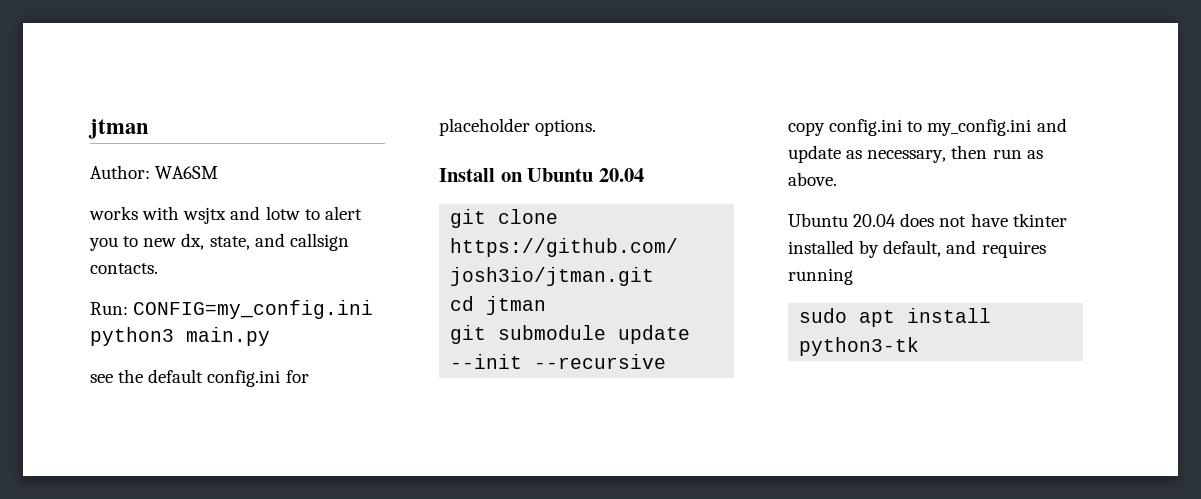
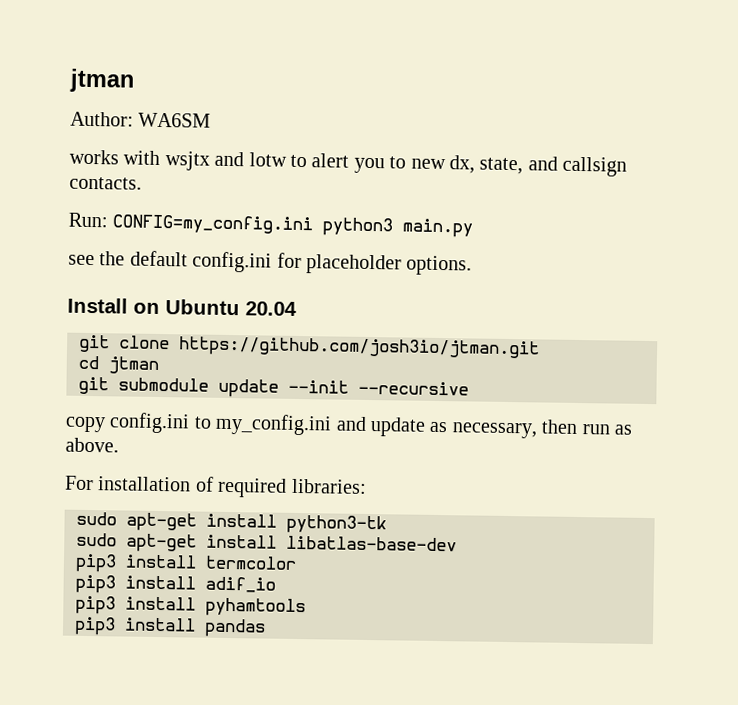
[788,213,1067,227] [788,240,1046,258] [788,268,853,285] [799,308,896,327] Ubuntu 20.04 does not have tkinter installed by default, and requires running // sudo apt -> [65,475,367,498] [76,511,197,532] For installation of required libraries: // sudo apt-get
(920, 346) none -> [76,532,457,553] [75,553,297,573] [75,574,276,594] [75,595,306,618] [74,616,266,638] // sudo apt-get install libatlas-base-dev // pip3 install termcolor // pip3 install adif_io // pip3 install pyhamtools // pip3 install pandas

